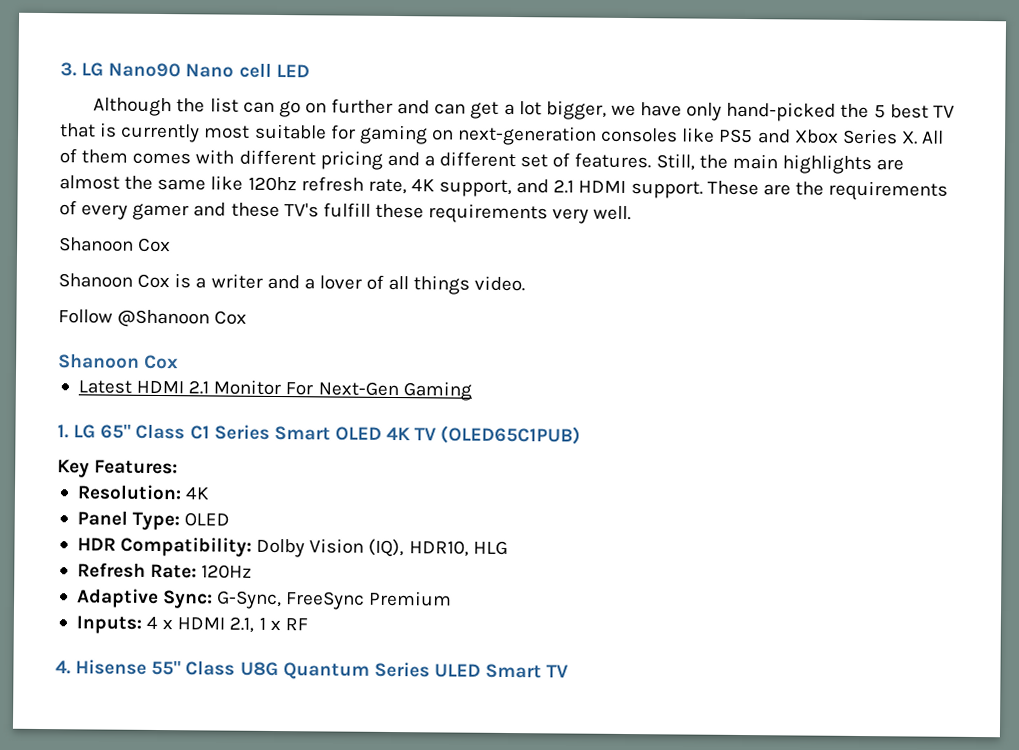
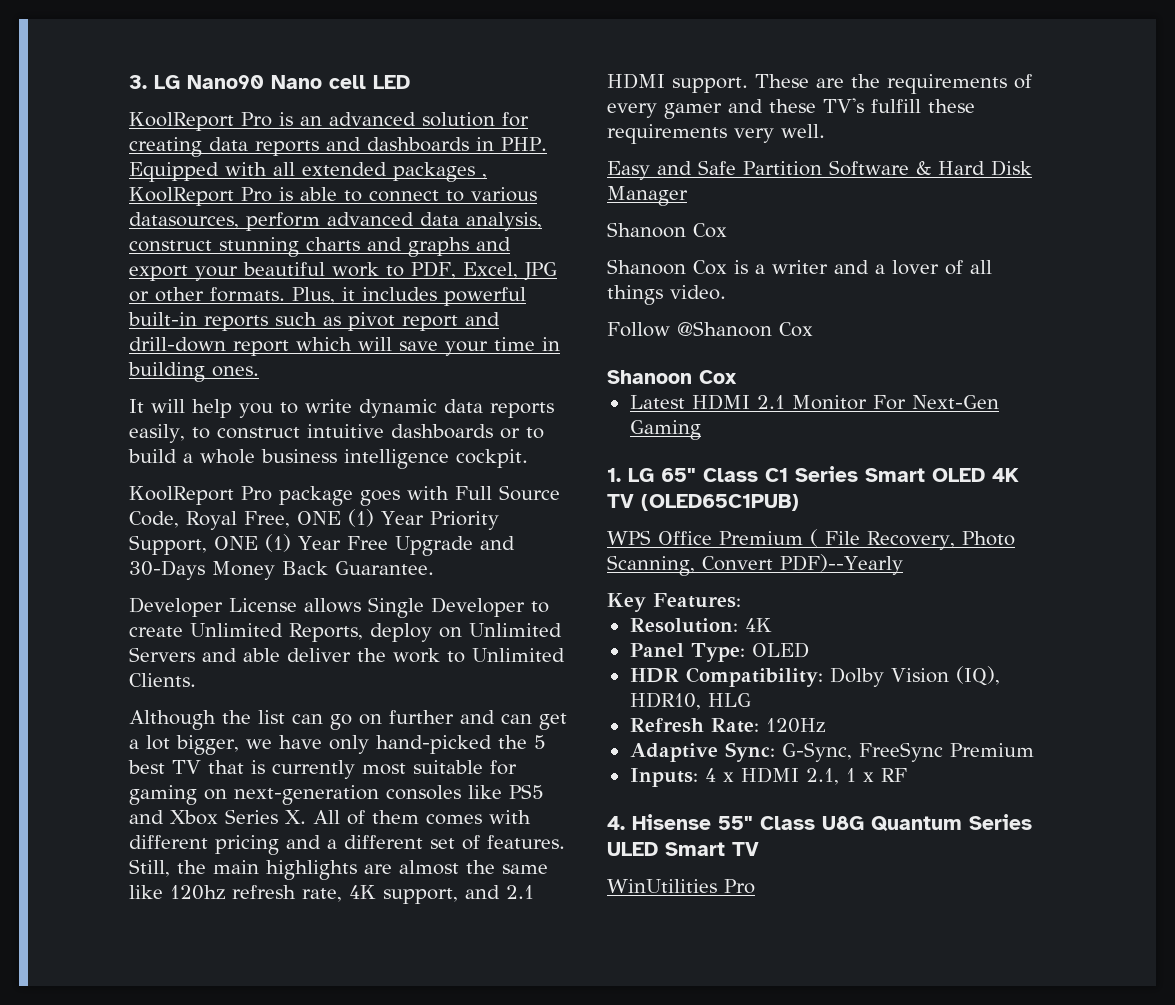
(310, 70) none -> [129,112,529,131] [129,137,547,157] [129,162,487,182] [129,187,537,206] [129,212,542,231] [129,237,511,257] [129,261,557,281] [129,287,526,306] [128,312,500,331] [129,337,560,356] [128,362,259,382] [129,399,554,418] [129,424,544,443] [128,449,528,469] [129,485,560,506] [129,509,499,530] [129,534,515,556] [129,560,434,580] [129,597,549,618] [129,623,562,642] [129,647,565,663] [129,673,196,687] // KoolReport Pro is an advanced solution for creating data reports and dashboards in PHP. Equipped with all extended packages , KoolReport Pro is able to connect to various datasources, perform advanced data analysis, construct stunning charts and graphs and export your beautiful work to PDF, Excel, JPG or other formats. Plus, it includes powerful built-in reports such as pivot report and drill-down report which will save your time in building ones. // It will help you to write dynamic data reports easily, to construct intuitive dashboards or to build a whole business intelligence cockpit. // KoolReport Pro package goes with Full Source Code, Royal Free, ONE (1) Year Priority Support, ONE (1) Year Free Upgrade and 30-Days Money Back Guarantee. // Developer License allows Single Developer to create Unlimited Reports, deploy on Unlimited Servers and able deliver the work to Unlimited Clients.
(632, 213) none -> [607,160,1032,180] [607,186,688,206] // Easy and Safe Partition Software & Hard Disk Manager
(582, 435) none -> [607,529,1015,550] [607,554,903,576] // WPS Office Premium ( File Recovery, Photo Scanning, Convert PDF)--Yearly
(570, 671) none -> [607,879,755,894] // WinUtilities Pro

